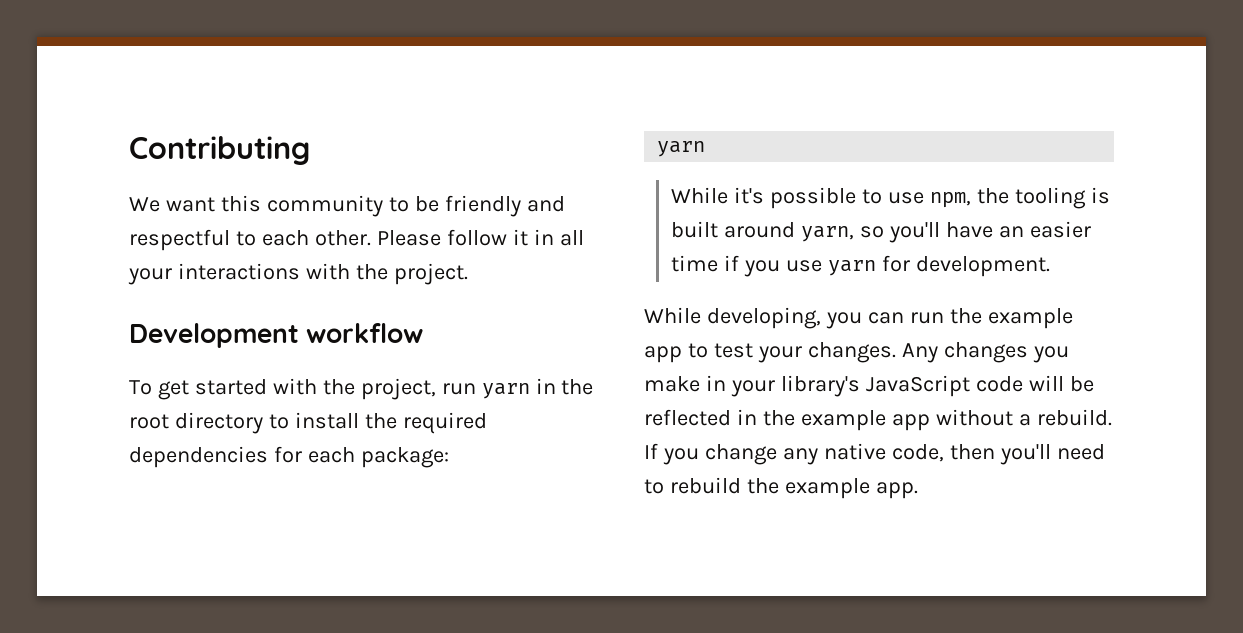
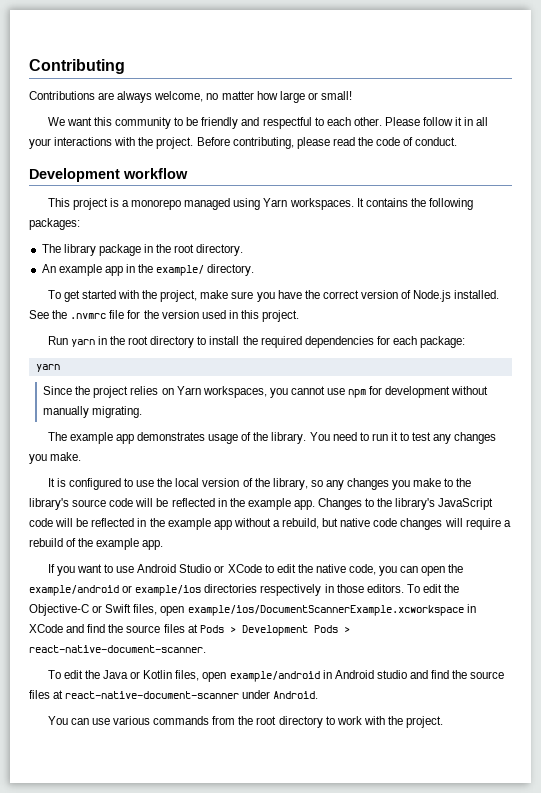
(310, 150) none -> [29,91,352,103] // Contributions are always welcome, no matter how large or small!
[129,323,424,348] // Development workflow -> [196,137,458,149] [29,168,188,182] [47,198,473,210] [29,218,80,230] [41,244,244,256] [41,264,255,276] Before contributing, please read the code of conduct. // Development workflow // This project is a monorepo managed using Yarn workspaces. It contains the following packages: // The library package in the root directory. // An example app in the example/ directory.
[441,383,476,395] run -> [200,290,500,302] [29,310,300,322] [47,336,68,345] make sure you have the correct version of Node.js installed. See the .nvmrc file for the version used in this project. // Run
[671,187,1110,209] [671,221,1092,243] [671,255,1051,277] [644,307,1073,329] [644,342,1069,363] [644,375,775,397] While it's possible to use npm, the tooling is built around yarn, so you'll have an easier time if you use yarn for development. // While developing, you can run the example app to test your changes. Any changes you make in your -> [43,386,489,398] [43,406,143,418] [47,432,497,444] [29,452,82,464] [47,478,472,490] [29,498,393,510] Since the project relies on Yarn workspaces, you cannot use npm for development without manually migrating. // The example app demonstrates usage of the library. You need to run it to test any changes you make. // It is configured to use the local version of the library, so any changes you make to the library's source code will be reflected in the example app. Changes to the
[1036,409,1112,426] [644,443,1105,465] [644,477,918,499] rebuild. If you change any native code, then you'll need to rebuild the example app. -> [282,518,511,530] [29,538,164,550] [47,564,464,576] [29,584,460,596] [29,604,476,616] [29,624,350,636] [29,645,206,653] [47,670,505,682] [29,690,319,699] [47,716,444,728] rebuild, but native code changes will require a rebuild of the example app. // If you want to use Android Studio or XCode to edit the native code, you can open the example/android or example/ios directories respectively in those editors. To edit the Objective-C or Swift files, open example/ios/DocumentScannerExample.xcworkspace in XCode and find the source files at Pods > Development Pods > react-native-document-scanner. // To edit the Java or Kotlin files, open example/android in Android studio and find the source files at react-native-document-scanner under Android. // You can use various commands from the root directory to work with the project.

